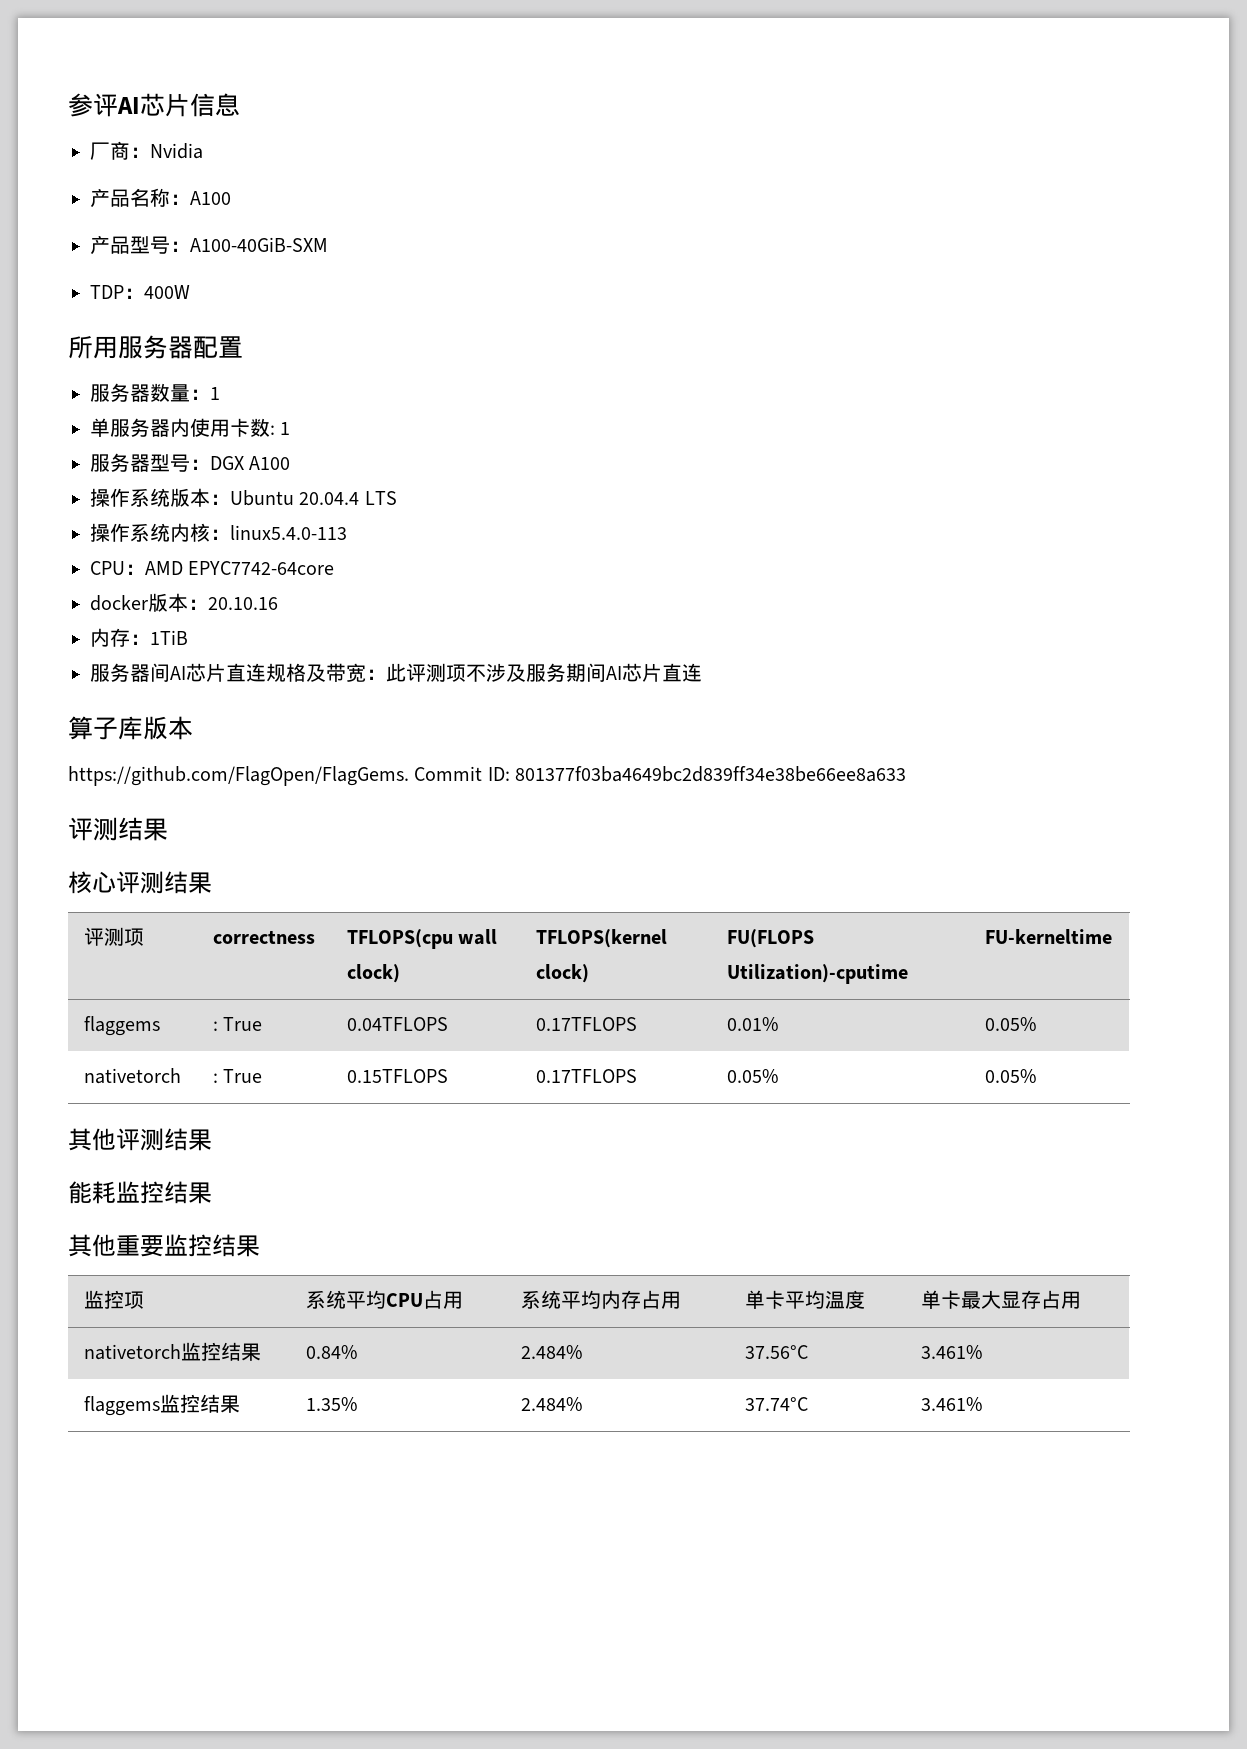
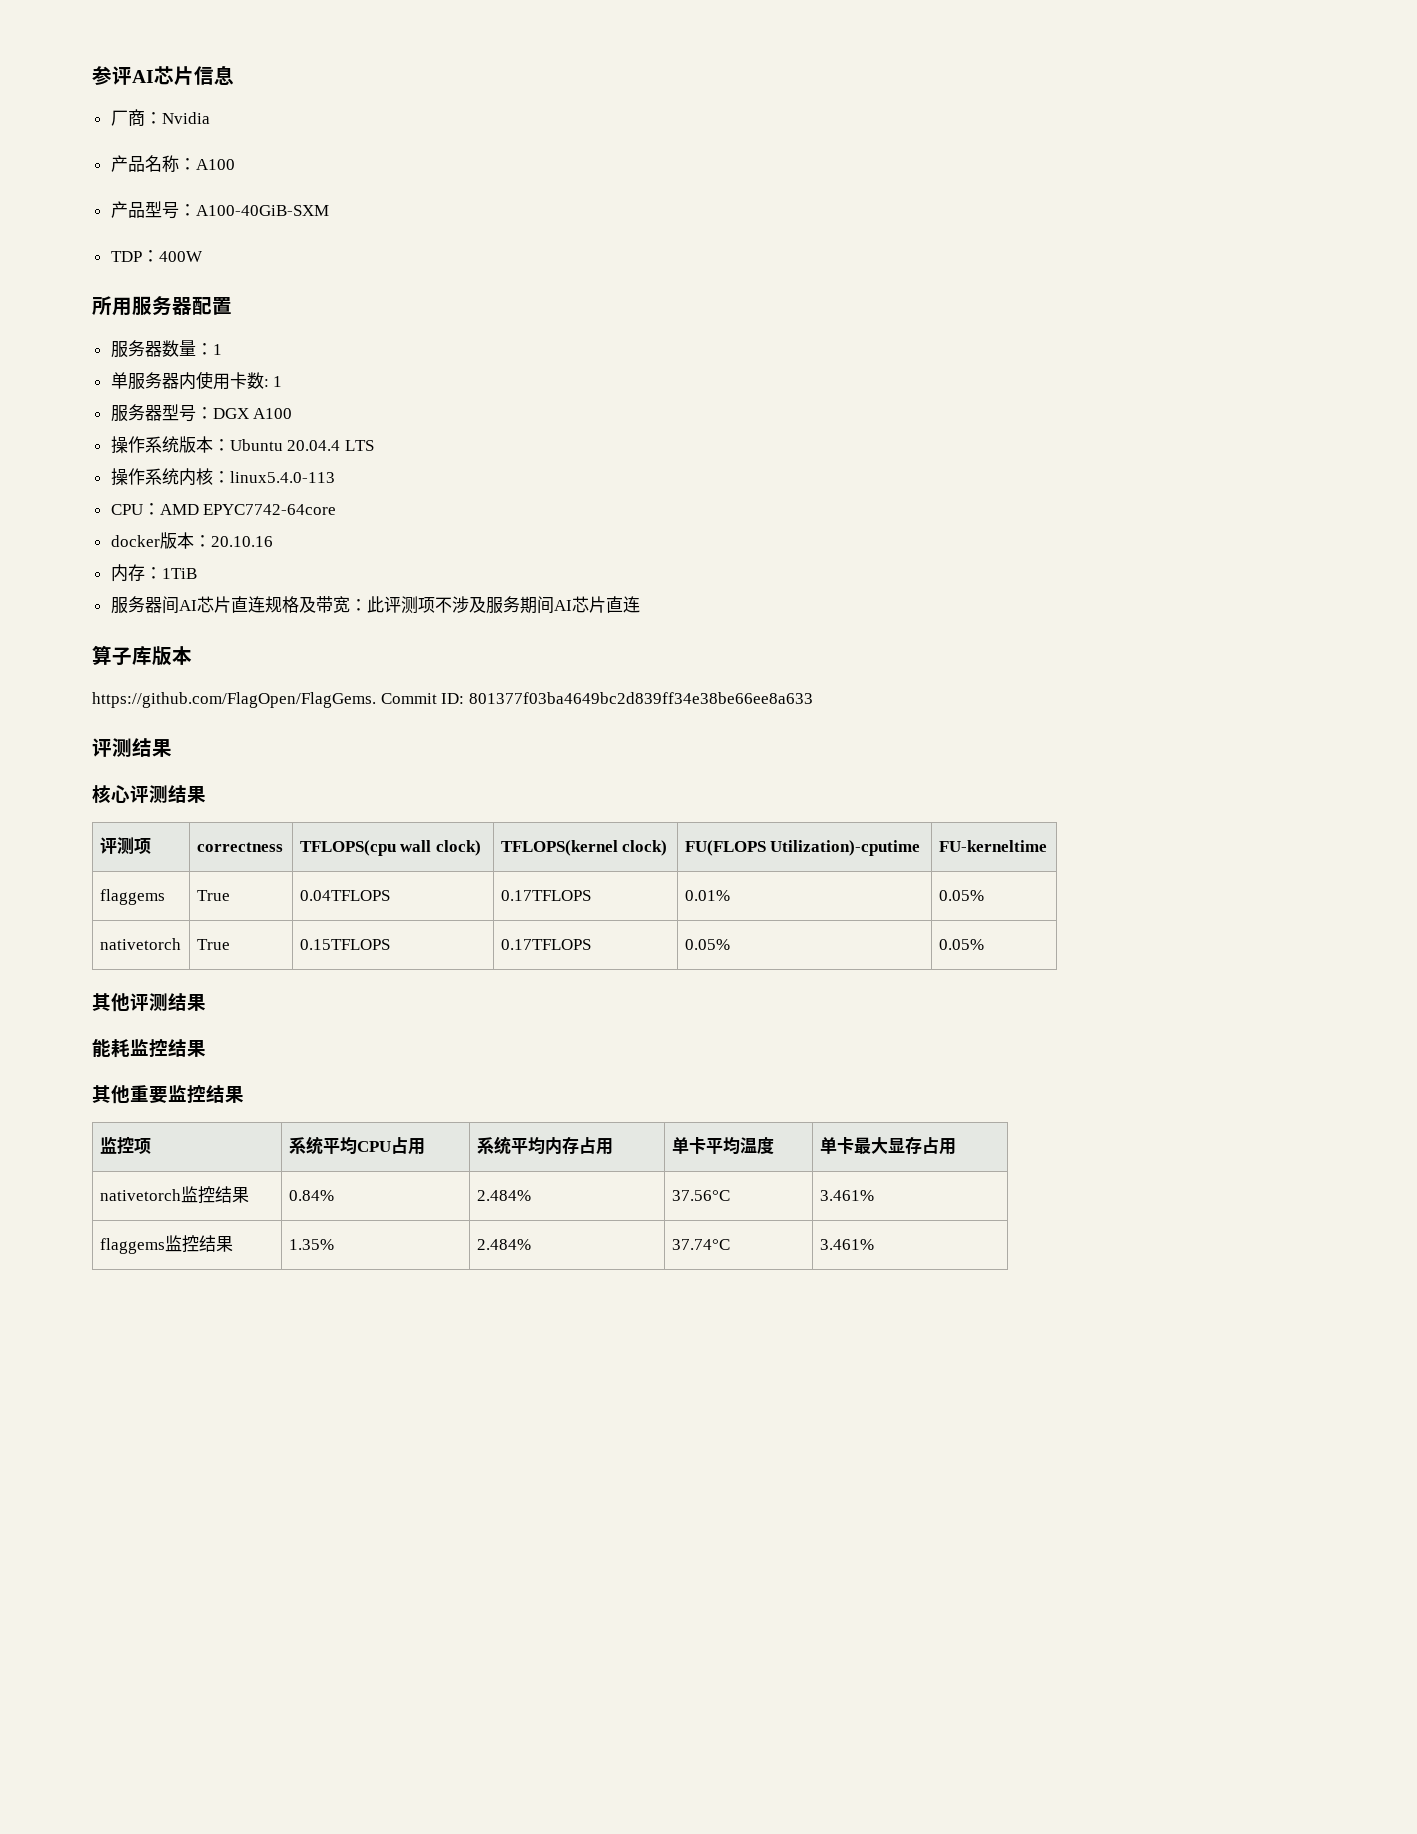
[212,1021,218,1031] : -> (165, 897) none
[212,1073,218,1083] : -> (181, 944) none

